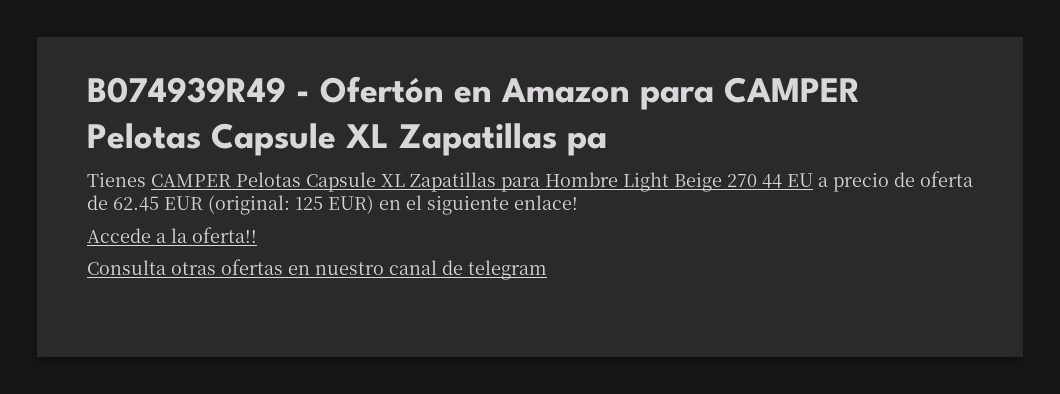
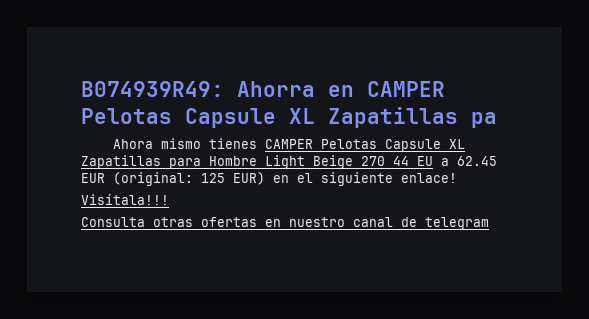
[87,76,714,110] B074939R49 - Ofertón en Amazon para -> [81,81,354,97] B074939R49: Ahorra en
[87,172,146,187] Tienes -> [112,138,257,149] Ahora mismo tienes
[833,171,973,192] [87,195,108,210] precio de oferta de -> (449, 162) none
[87,227,257,243] Accede a la oferta!! -> [81,194,169,205] Visítala!!!

